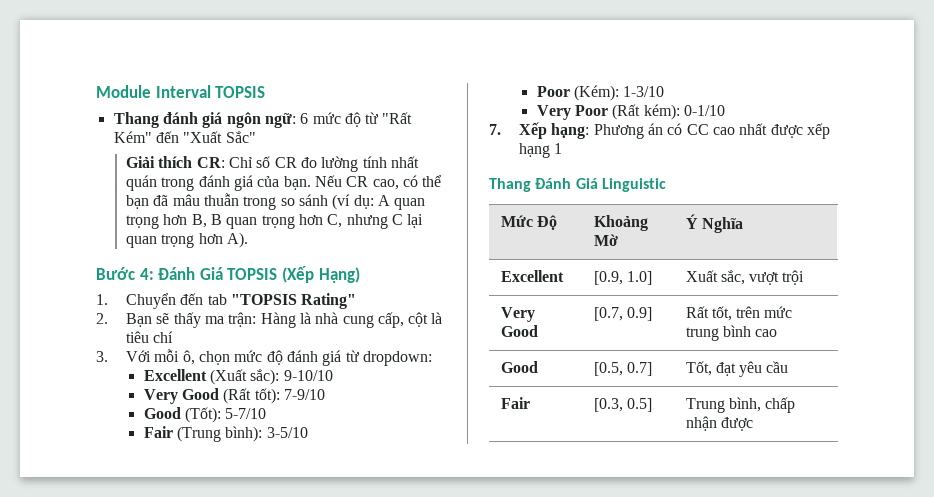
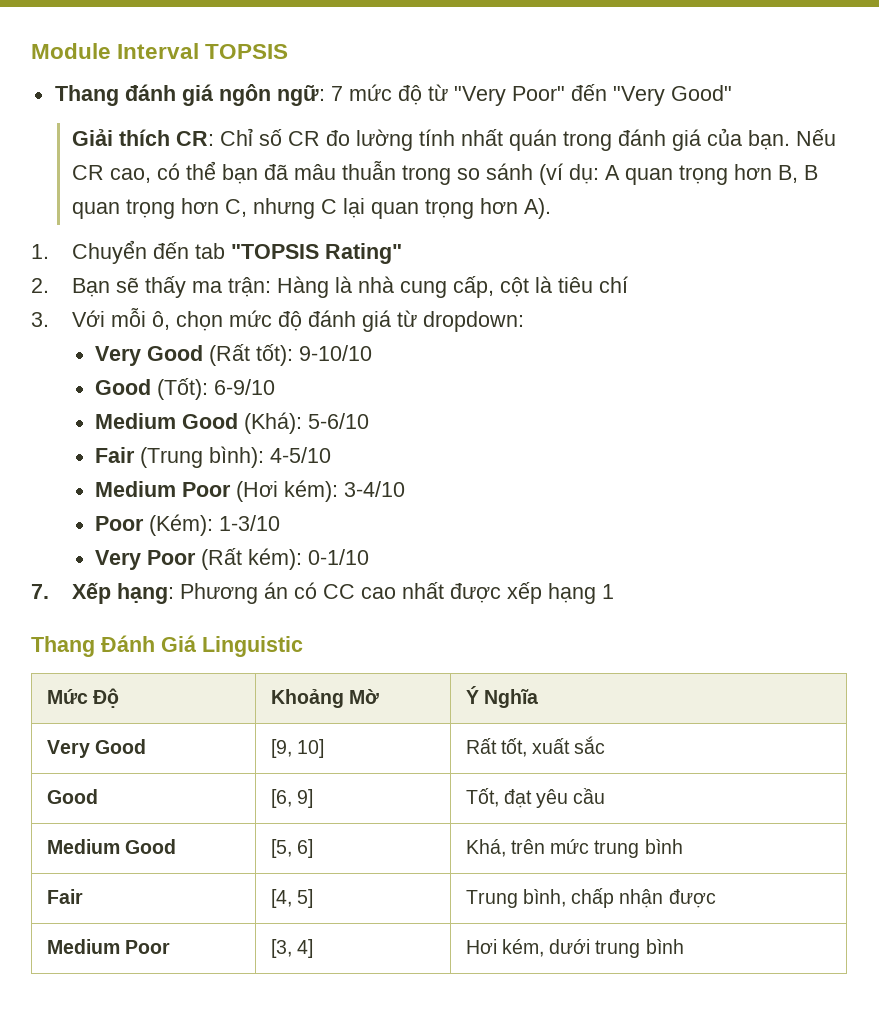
[300,113,309,124] 6 -> [330,86,343,101] 7
[382,112,413,124] [113,131,256,143] "Rất Kém" đến "Xuất Sắc" -> [453,84,732,106] "Very Poor" đến "Very Good"
[96,266,360,283] // Bước 4: Đánh Giá TOPSIS (Xếp Hạng) -> (551, 208) none
[143,369,333,385] // Excellent (Xuất sắc): 9-10/10 -> (524, 321) none
[283,389,325,400] 7-9/10 -> [299,345,373,361] 9-10/10
[225,408,267,419] [143,426,308,442] 5-7/10 // Fair (Trung bình): 3-5/10 -> [214,379,276,395] [95,412,370,434] [95,446,332,468] [95,480,406,502] 6-9/10 // Medium Good (Khá): 5-6/10 // Fair (Trung bình): 4-5/10 // Medium Poor (Hơi kém): 3-4/10
[500,270,564,282] [593,271,652,285] [685,270,805,285] // Excellent | [0.9, 1.0] | Xuất sắc, vượt trội -> (538, 698) none
[593,307,652,321] [0.7, 0.9] -> [270,739,324,758] [9, 10]
[736,306,793,318] [685,325,778,341] [500,361,538,373] [593,362,652,376] trên mức trung bình cao // Good | [0.5, 0.7] -> [532,736,606,754] [46,789,98,804] [270,789,313,808] xuất sắc // Good | [6, 9]
(789, 367) none -> [46,839,176,854] [270,839,313,858] [465,839,683,858] // Medium Good | [5, 6] | Khá, trên mức trung bình
[593,398,652,412] [0.3, 0.5] -> [270,889,313,908] [4, 5]
(753, 424) none -> [46,939,170,954] [270,939,313,958] [465,939,684,958] // Medium Poor | [3, 4] | Hơi kém, dưới trung bình

